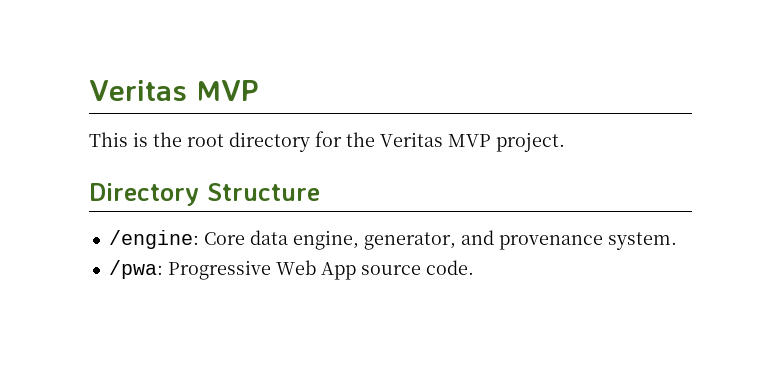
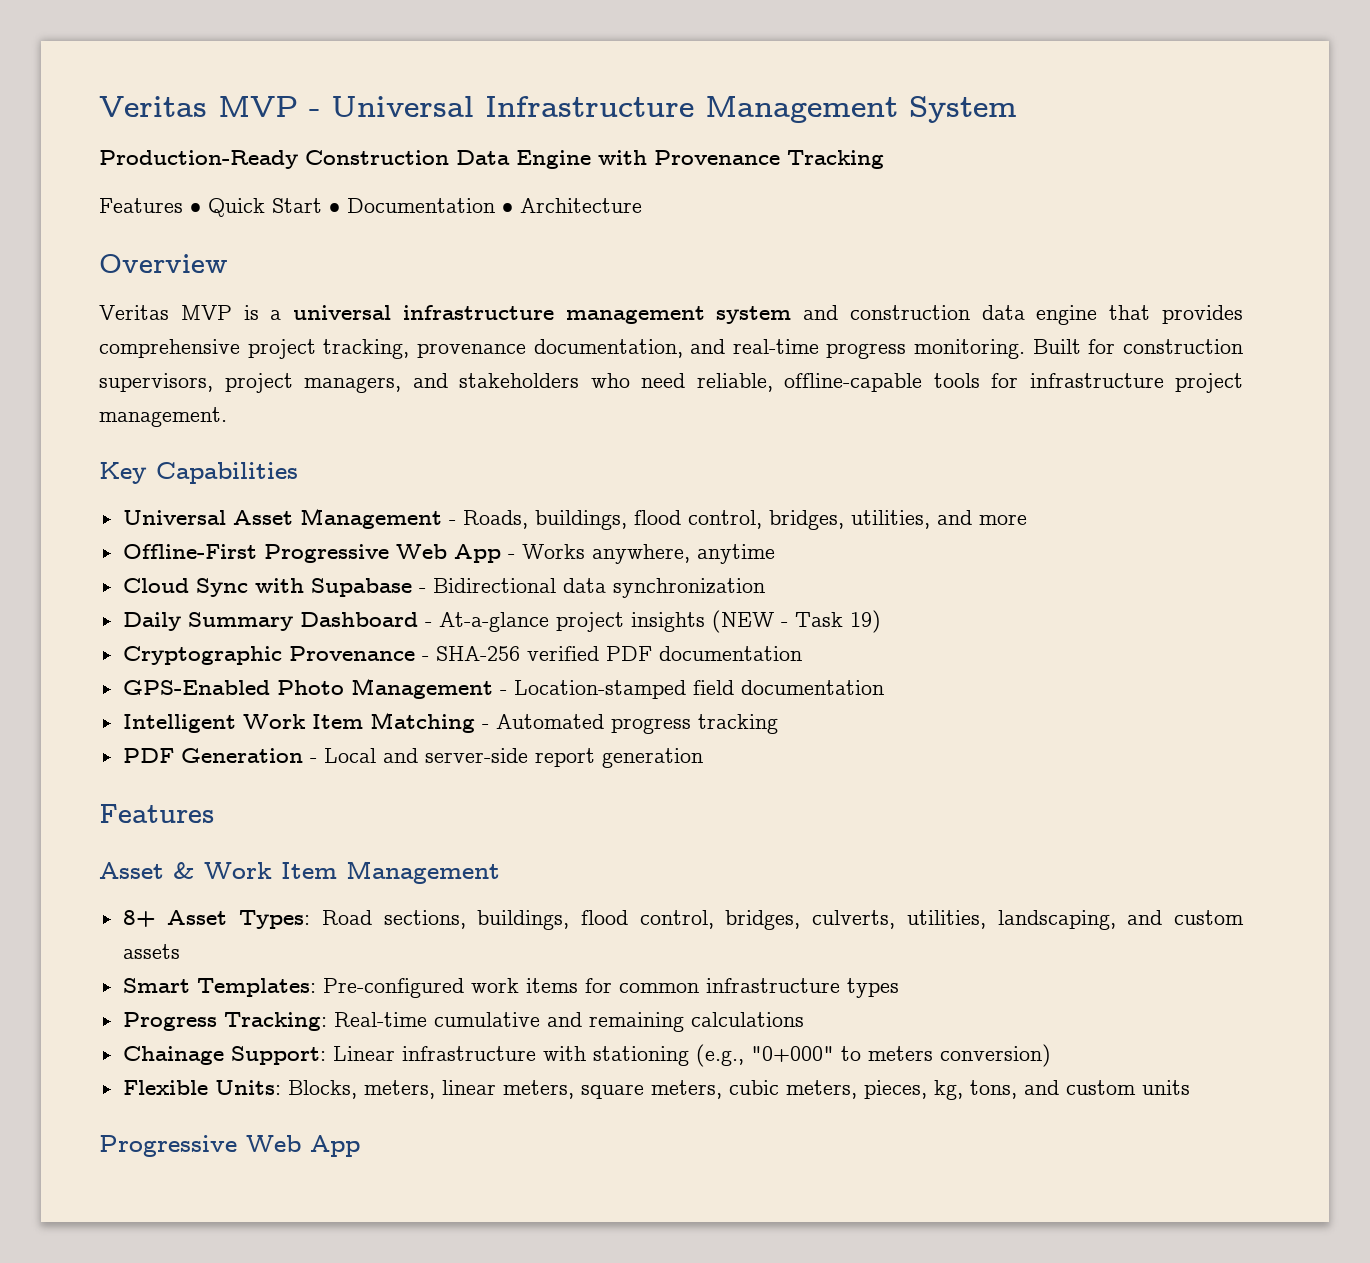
[89,80,259,101] [89,131,565,152] [89,183,320,206] [108,230,677,250] [108,260,474,280] Veritas MVP // This is the root directory for the Veritas MVP project. // Directory Structure // /engine: Core data engine, generator, and provenance system. // /pwa: Progressive Web App source code. -> [99,96,1017,123] [99,150,884,169] [99,198,642,217] [99,254,228,273] [99,305,1243,325] [99,339,1243,359] [99,373,1243,393] [99,407,227,427] [99,462,298,484] [122,508,1027,530] [122,544,775,564] [122,578,765,598] [122,610,881,633] [122,646,802,665] [122,678,884,699] [122,712,778,734] [122,748,703,768] [99,804,214,823] [99,861,500,884] [122,910,1244,930] [122,944,180,959] [122,978,899,998] [122,1012,804,1032] [122,1044,1051,1067] [122,1080,1190,1100] [99,1135,360,1157] Veritas MVP - Universal Infrastructure Management System // Production-Ready Construction Data Engine with Provenance Tracking // Features • Quick Start • Documentation • Architecture // Overview // Veritas MVP is a universal infrastructure management system and construction data engine that provides comprehensive project tracking, provenance documentation, and real-time progress monitoring. Built for construction supervisors, project managers, and stakeholders who need reliable, offline-capable tools for infrastructure project management. // Key Capabilities // Universal Asset Management - Roads, buildings, flood control, bridges, utilities, and more // Offline-First Progressive Web App - Works anywhere, anytime // Cloud Sync with Supabase - Bidirectional data synchronization // Daily Summary Dashboard - At-a-glance project insights (NEW - Task 19) // Cryptographic Provenance - SHA-256 verified PDF documentation // GPS-Enabled Photo Management - Location-stamped field documentation // Intelligent Work Item Matching - Automated progress tracking // PDF Generation - Local and server-side report generation // Features // Asset & Work Item Management // 8+ Asset Types: Road sections, buildings, flood control, bridges, culverts, utilities, landscaping, and custom assets // Smart Templates: Pre-configured work items for common infrastructure types // Progress Tracking: Real-time cumulative and remaining calculations // Chainage Support: Linear infrastructure with stationing (e.g., "0+000" to meters conversion) // Flexible Units: Blocks, meters, linear meters, square meters, cubic meters, pieces, kg, tons, and custom units // Progressive Web App

